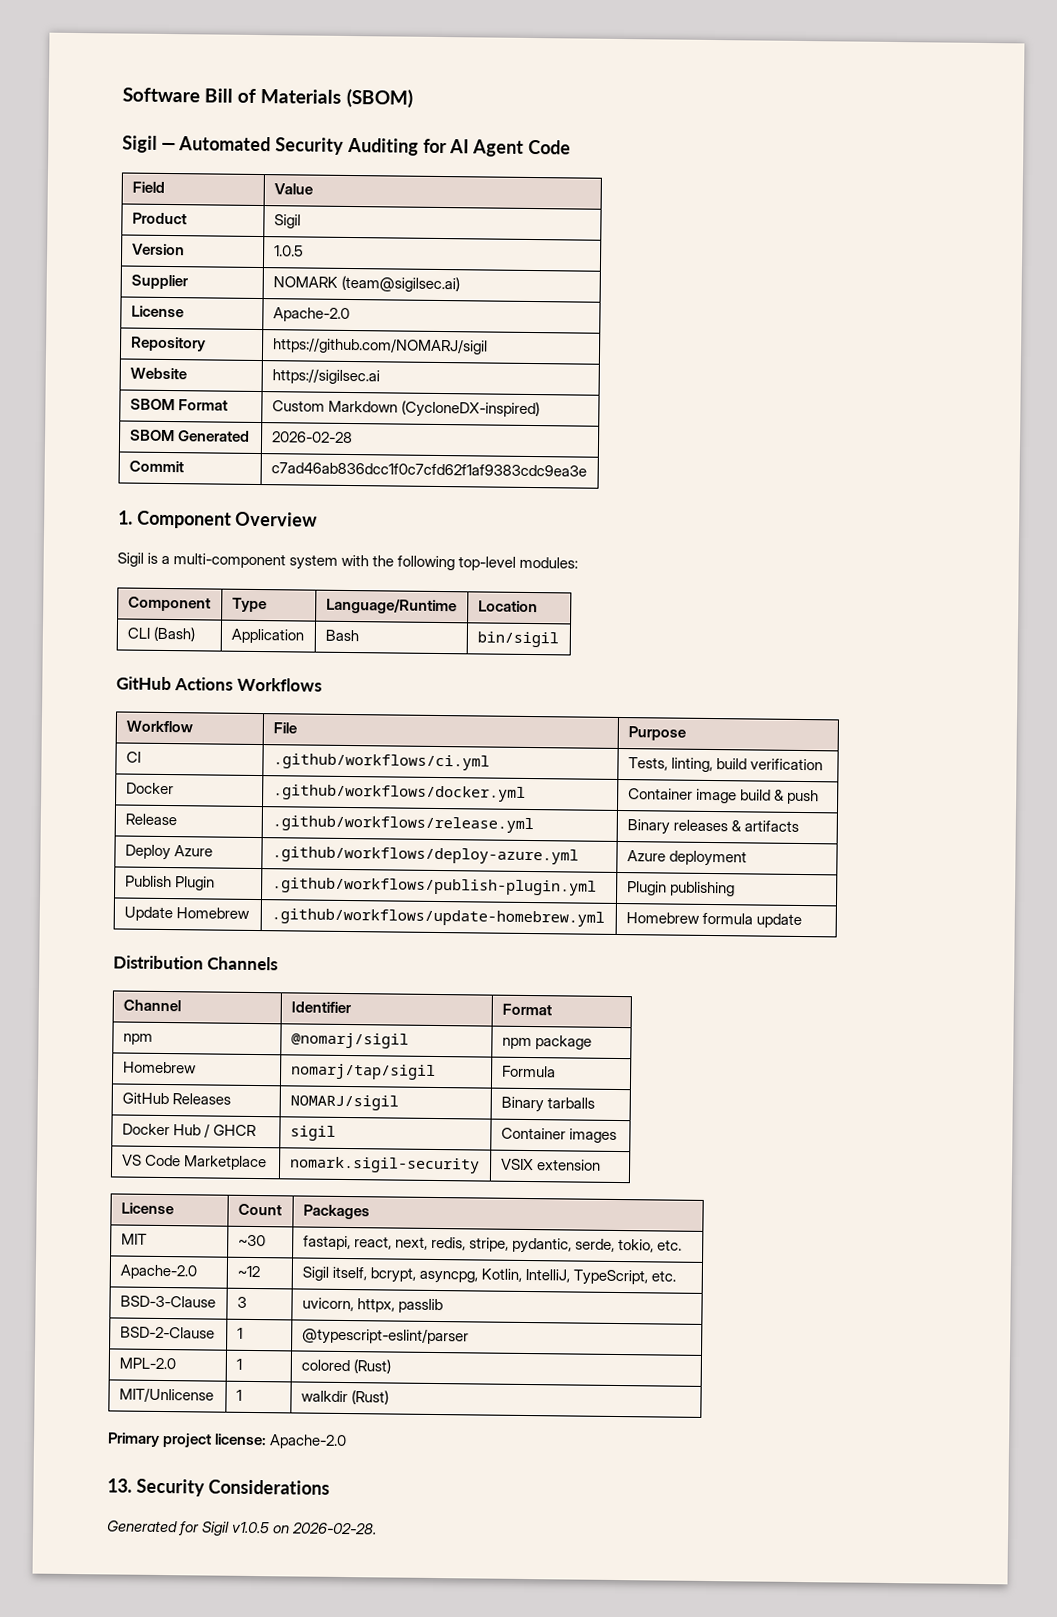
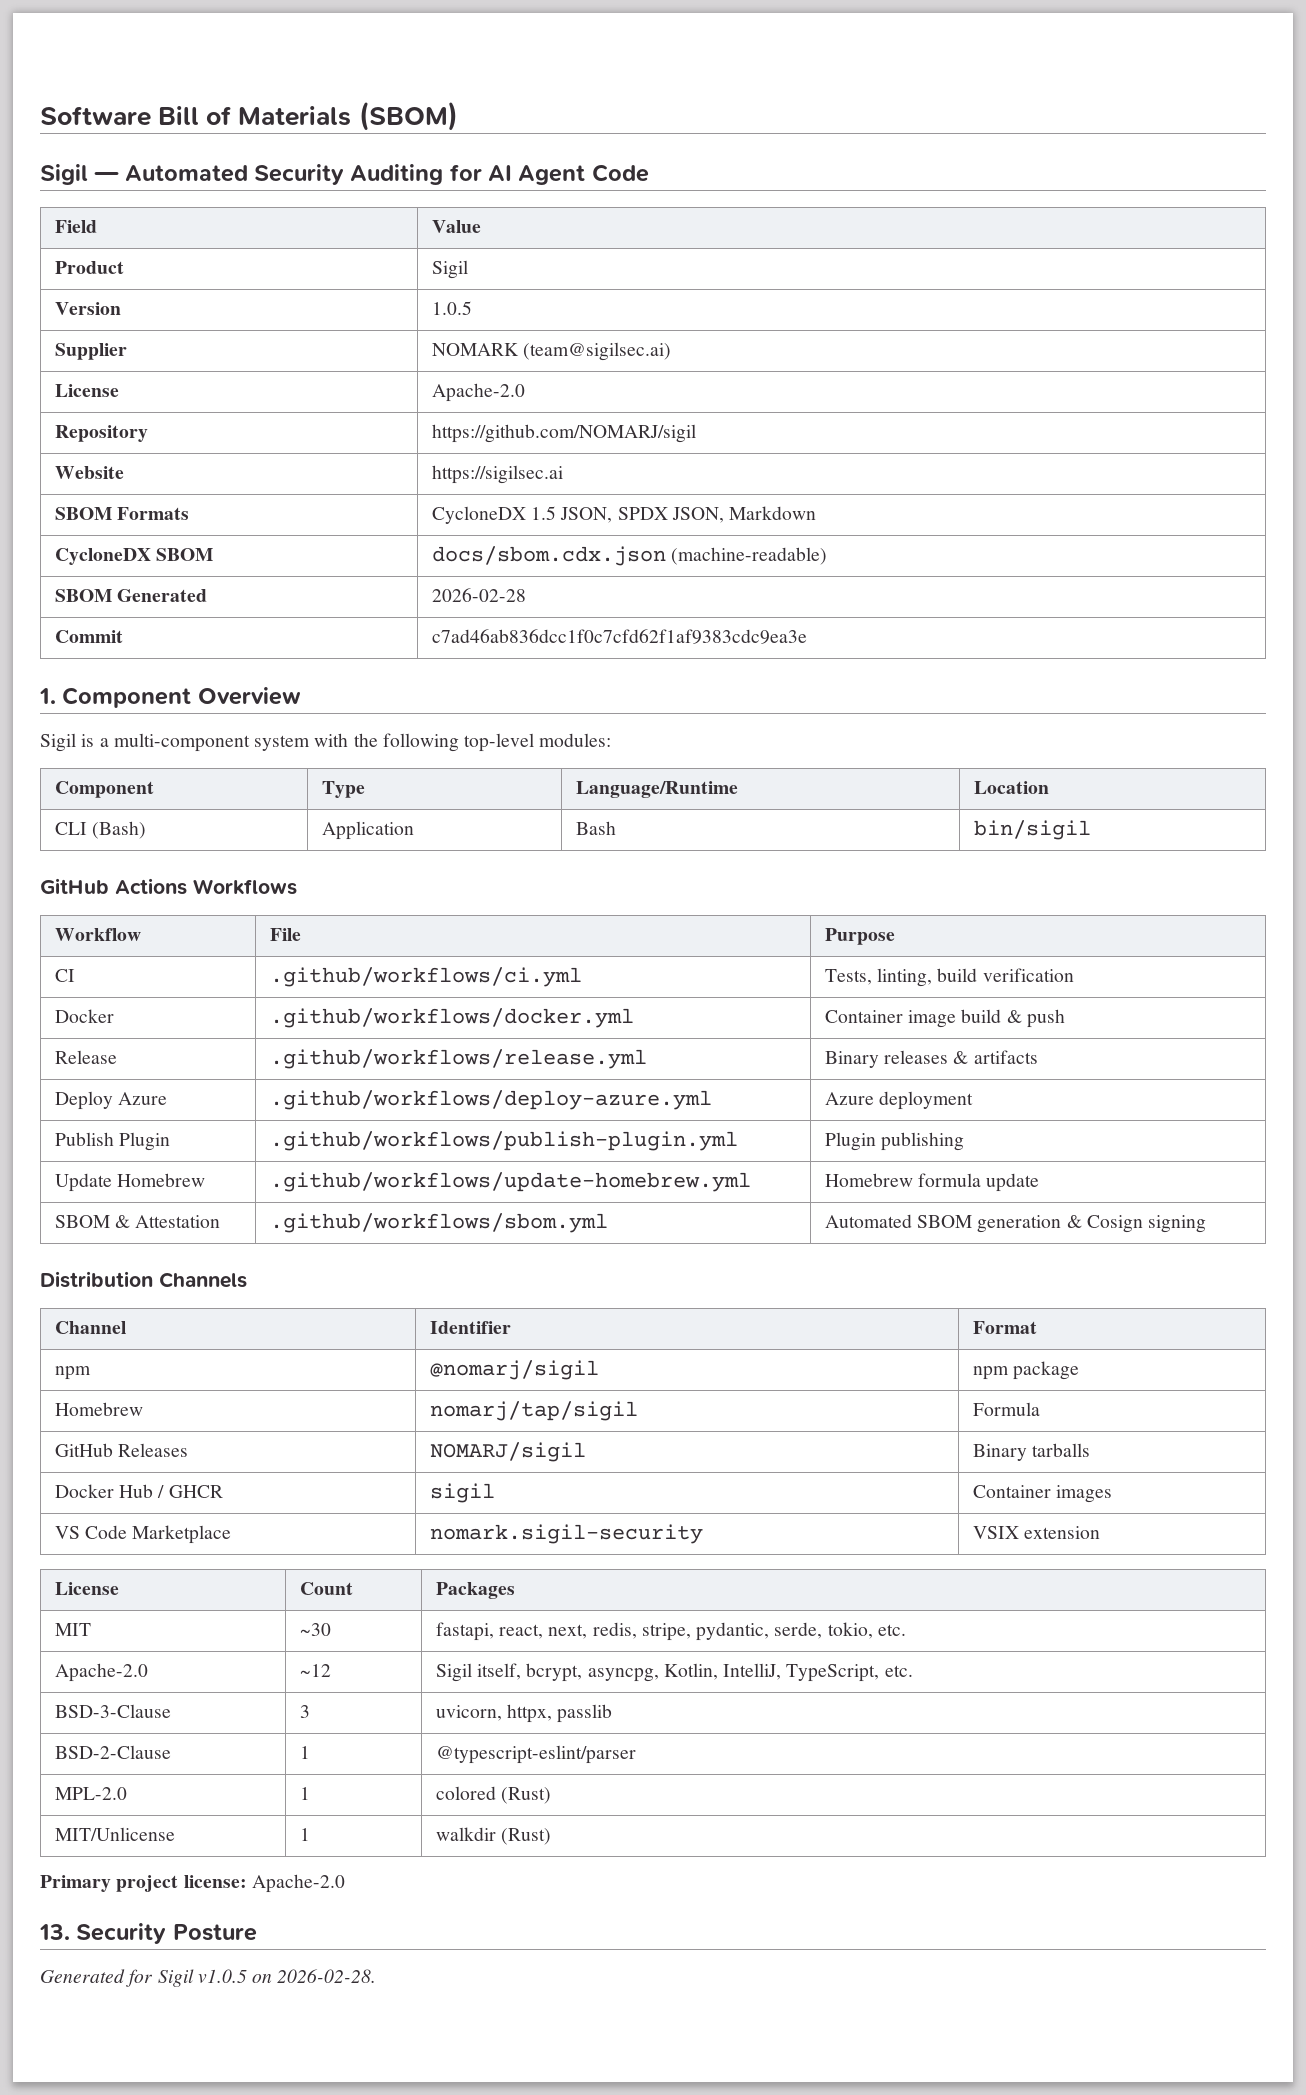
[177,399,228,411] [271,400,540,419] Format | Custom Markdown (CycloneDX-inspired) -> [117,507,190,520] [431,506,817,524] [54,548,214,565] [431,546,828,566] Formats | CycloneDX 1.5 JSON, SPDX JSON, Markdown // CycloneDX SBOM | docs/sbom.cdx.json (machine-readable)
(802, 921) none -> [54,1215,221,1228] [269,1213,608,1233] [824,1214,1207,1233] // SBOM & Attestation | .github/workflows/sbom.yml | Automated SBOM generation & Cosign signing
[208,1479,331,1495] Considerations -> [172,1924,257,1941] Posture

